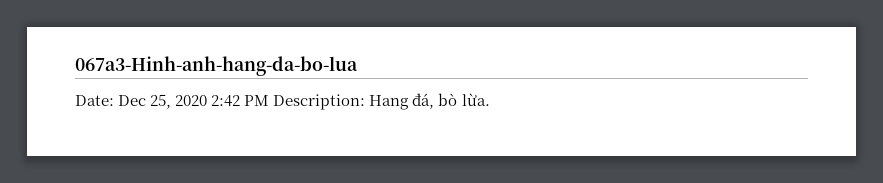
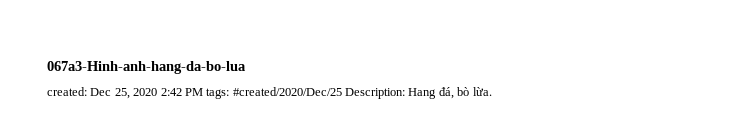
[75,95,114,106] Date: -> [47,87,87,96] created:
(270, 100) none -> [206,87,342,99] tags: #created/2020/Dec/25

